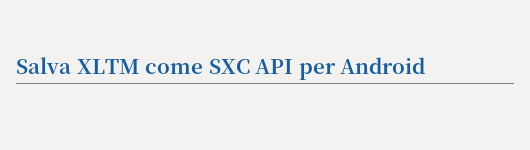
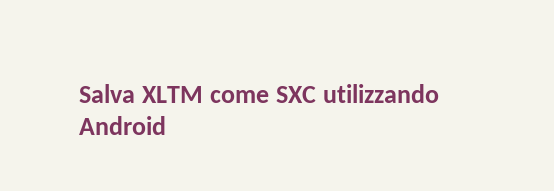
[255,59,336,80] API per -> [322,84,439,103] utilizzando

